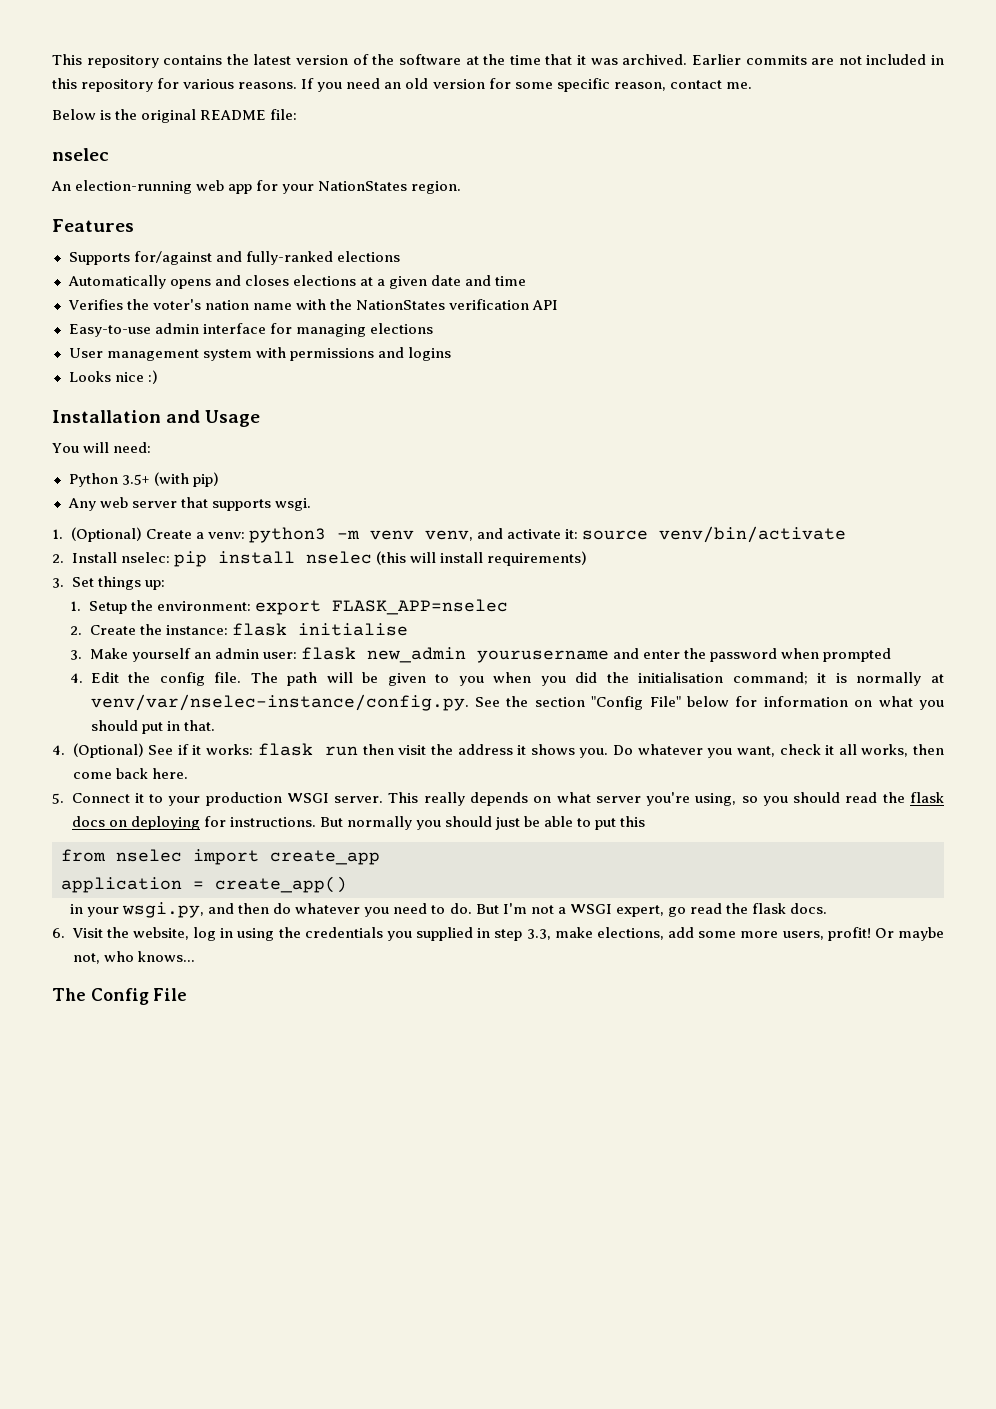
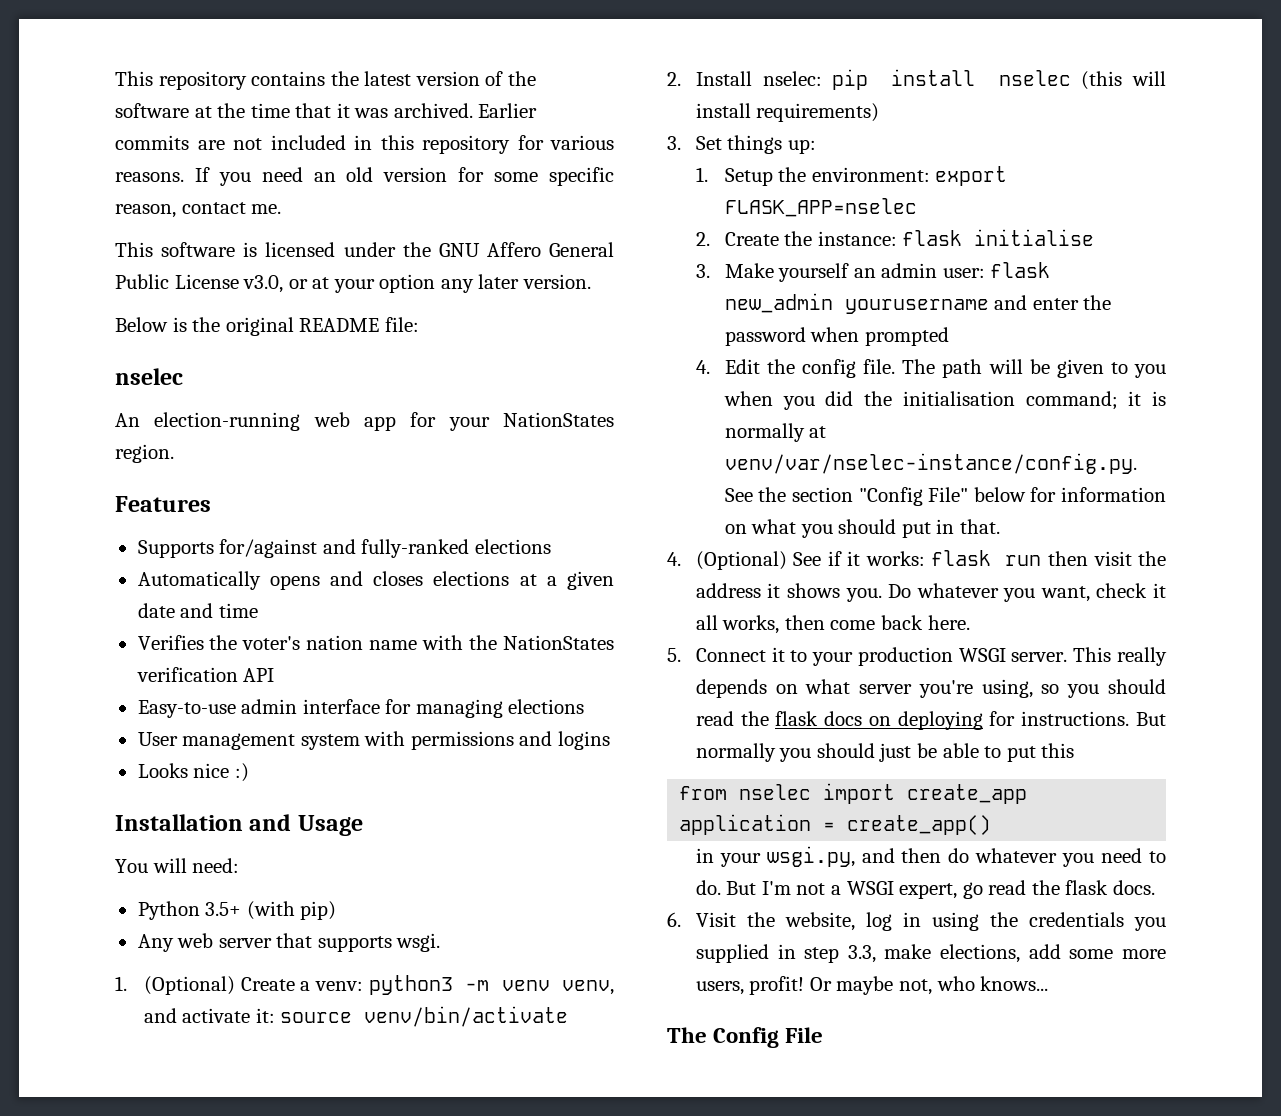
(752, 85) none -> [115,242,614,257] [115,274,591,293] // This software is licensed under the GNU Affero General Public License v3.0, or at your option any later version.

